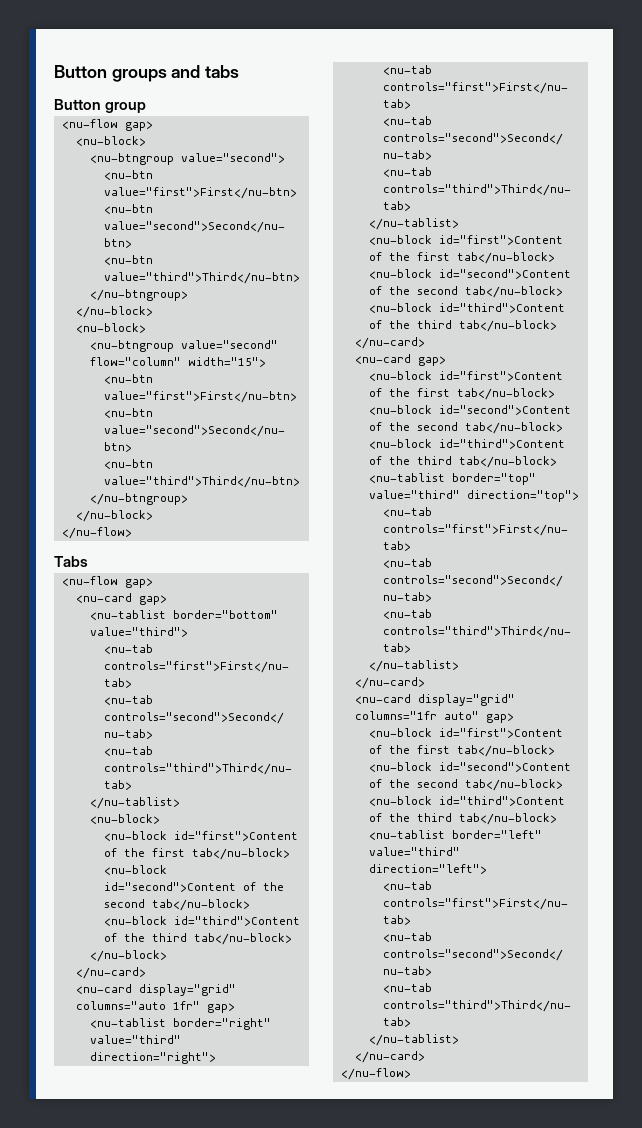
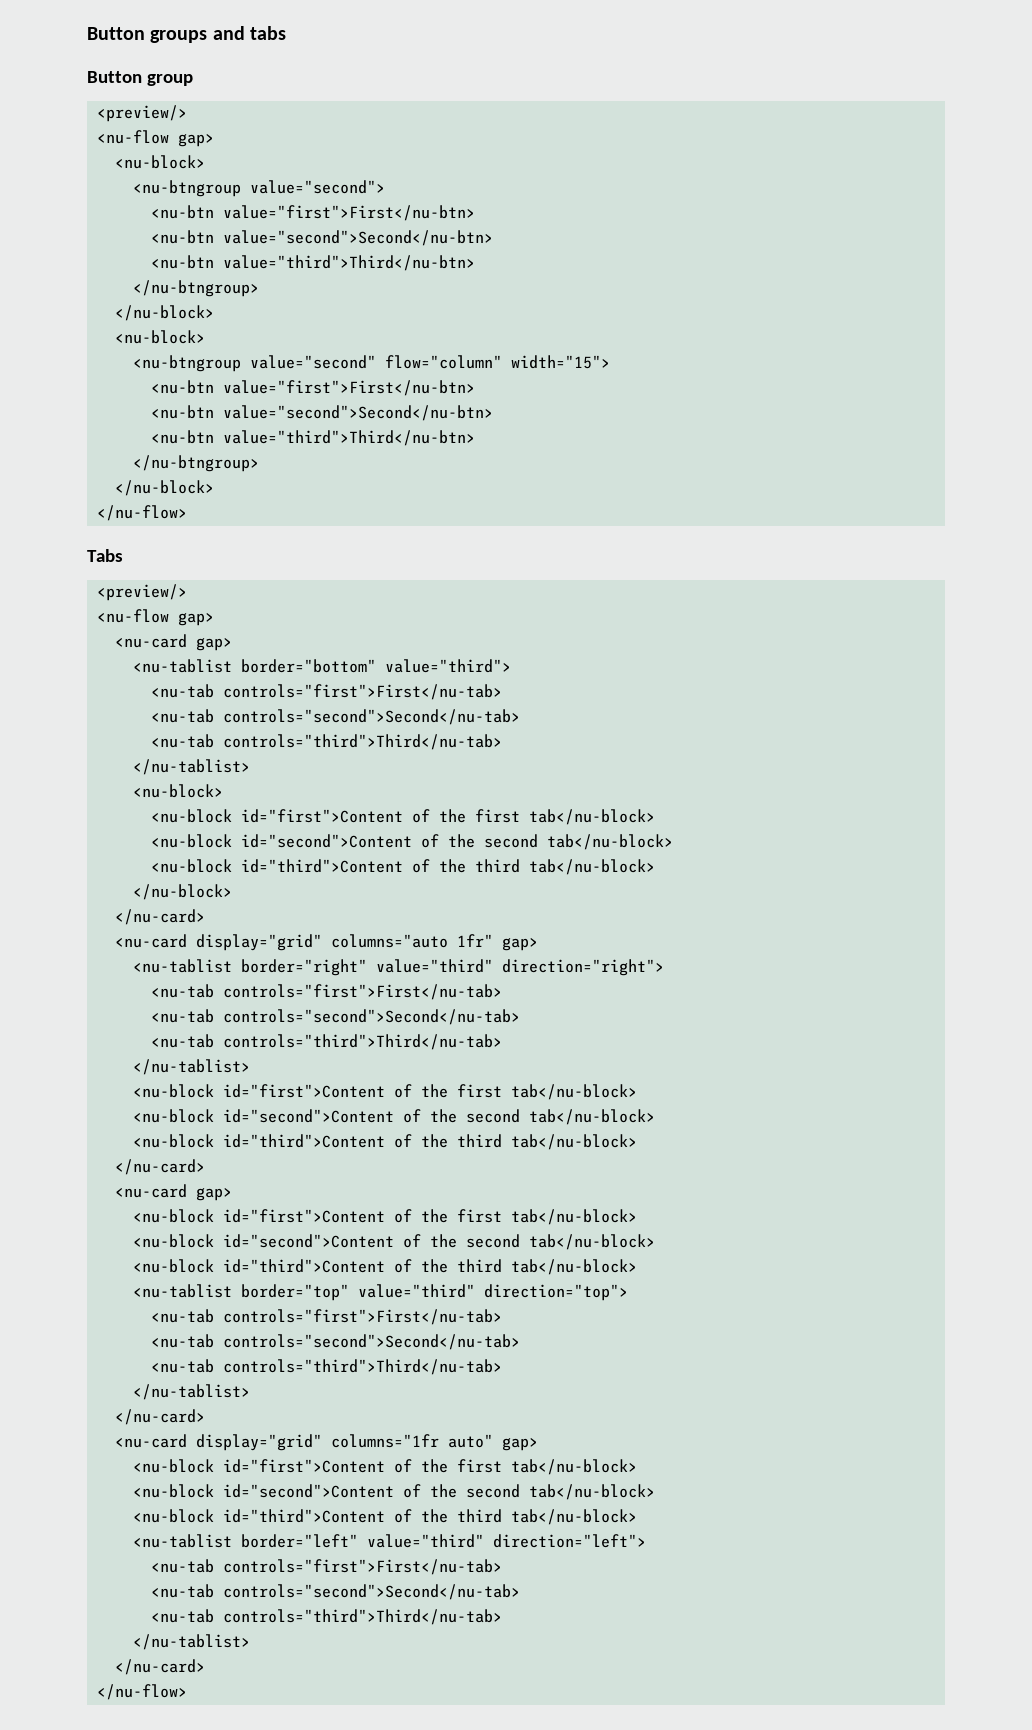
(147, 107) none -> [96,105,187,122] // <preview/>
(88, 561) none -> [96,584,187,601] // <preview/>

